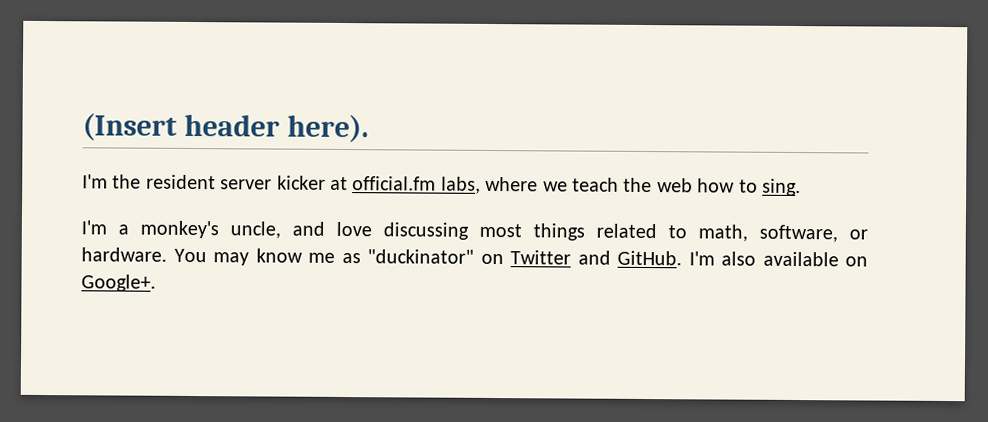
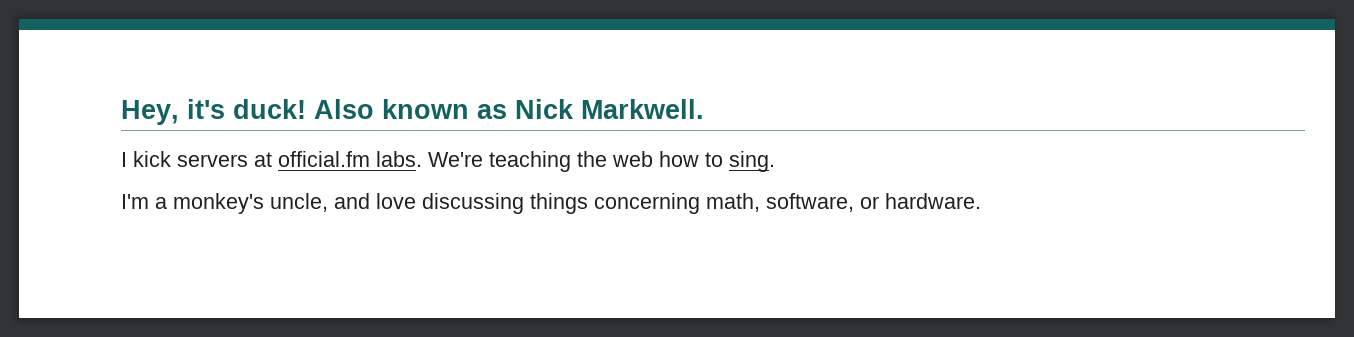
[82,113,370,143] [82,174,619,194] (Insert header here). // I'm the resident server kicker at official.fm labs, where we teach -> [121,99,704,125] [121,151,571,172] Hey, it's duck! Also known as Nick Markwell. // I kick servers at official.fm labs. We're teaching
[479,223,868,243] [81,247,868,267] [81,274,156,292] most things related to math, software, or hardware. You may know me as "duckinator" on Twitter and GitHub. I'm also available on Google+. -> [530,193,981,214] things concerning math, software, or hardware.

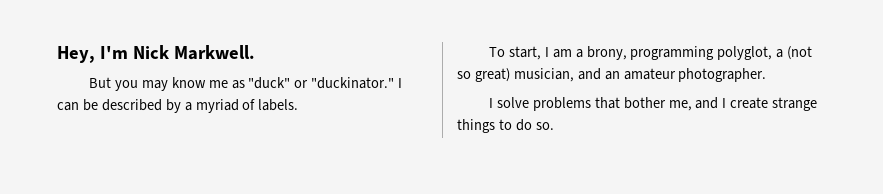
[187,99,704,119] [121,151,775,172] [121,193,981,214] it's duck! Also known as Nick Markwell. // I kick servers at official.fm labs. We're teaching the web how to sing. // I'm a monkey's uncle, and love discussing things concerning math, software, or hardware. -> [99,45,255,60] [88,77,403,91] [57,99,299,113] [488,46,813,60] [457,68,767,82] [488,97,818,111] [457,119,554,133] I'm Nick Markwell. // But you may know me as "duck" or "duckinator." I can be described by a myriad of labels. // To start, I am a brony, programming polyglot, a (not so great) musician, and an amateur photographer. // I solve problems that bother me, and I create strange things to do so.

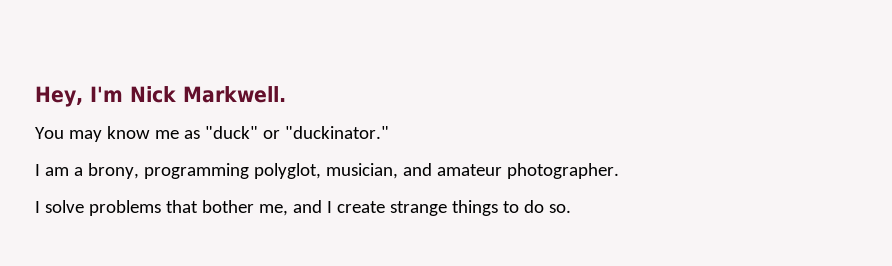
[88,77,138,91] But you -> [35,127,64,139] You
[398,78,403,88] [57,99,299,113] [488,46,541,60] I can be described by a myriad of labels. // To start, -> (389, 132) //
[776,46,813,60] [457,68,510,82] a (not so great) -> (321, 171) none
[604,71,620,80] an -> (432, 169) none

